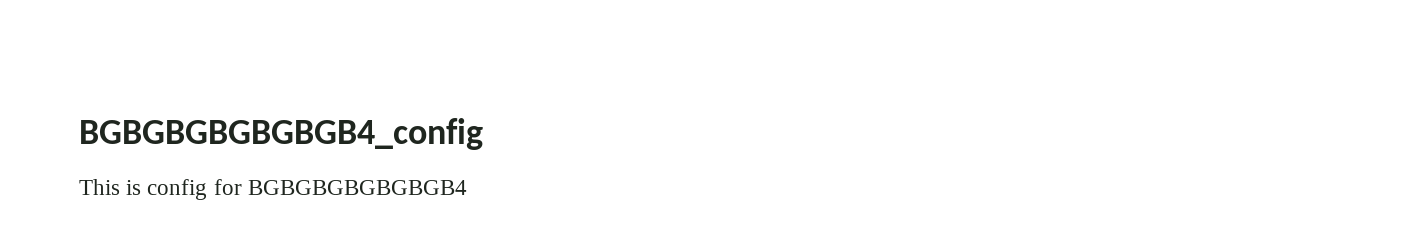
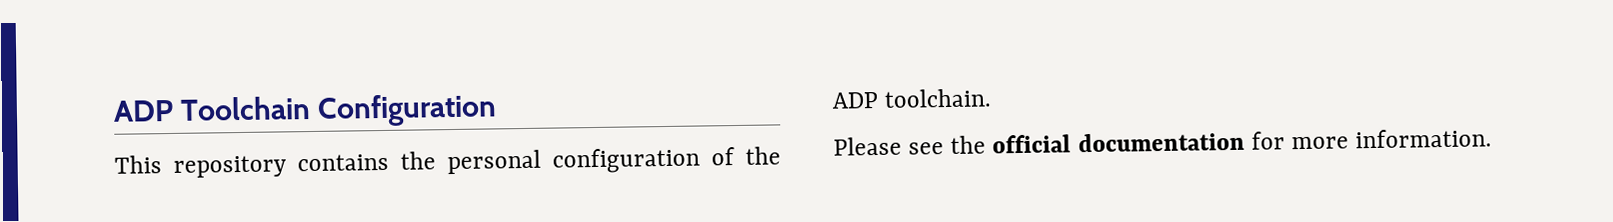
[79,118,483,150] [79,179,467,200] BGBGBGBGBGBGB4_config // This is config for BGBGBGBGBGBGB4 -> [113,93,498,127] [114,146,781,178] [832,88,992,109] [833,128,1493,156] ADP Toolchain Configuration // This repository contains the personal configuration of the ADP toolchain. // Please see the official documentation for more information.

